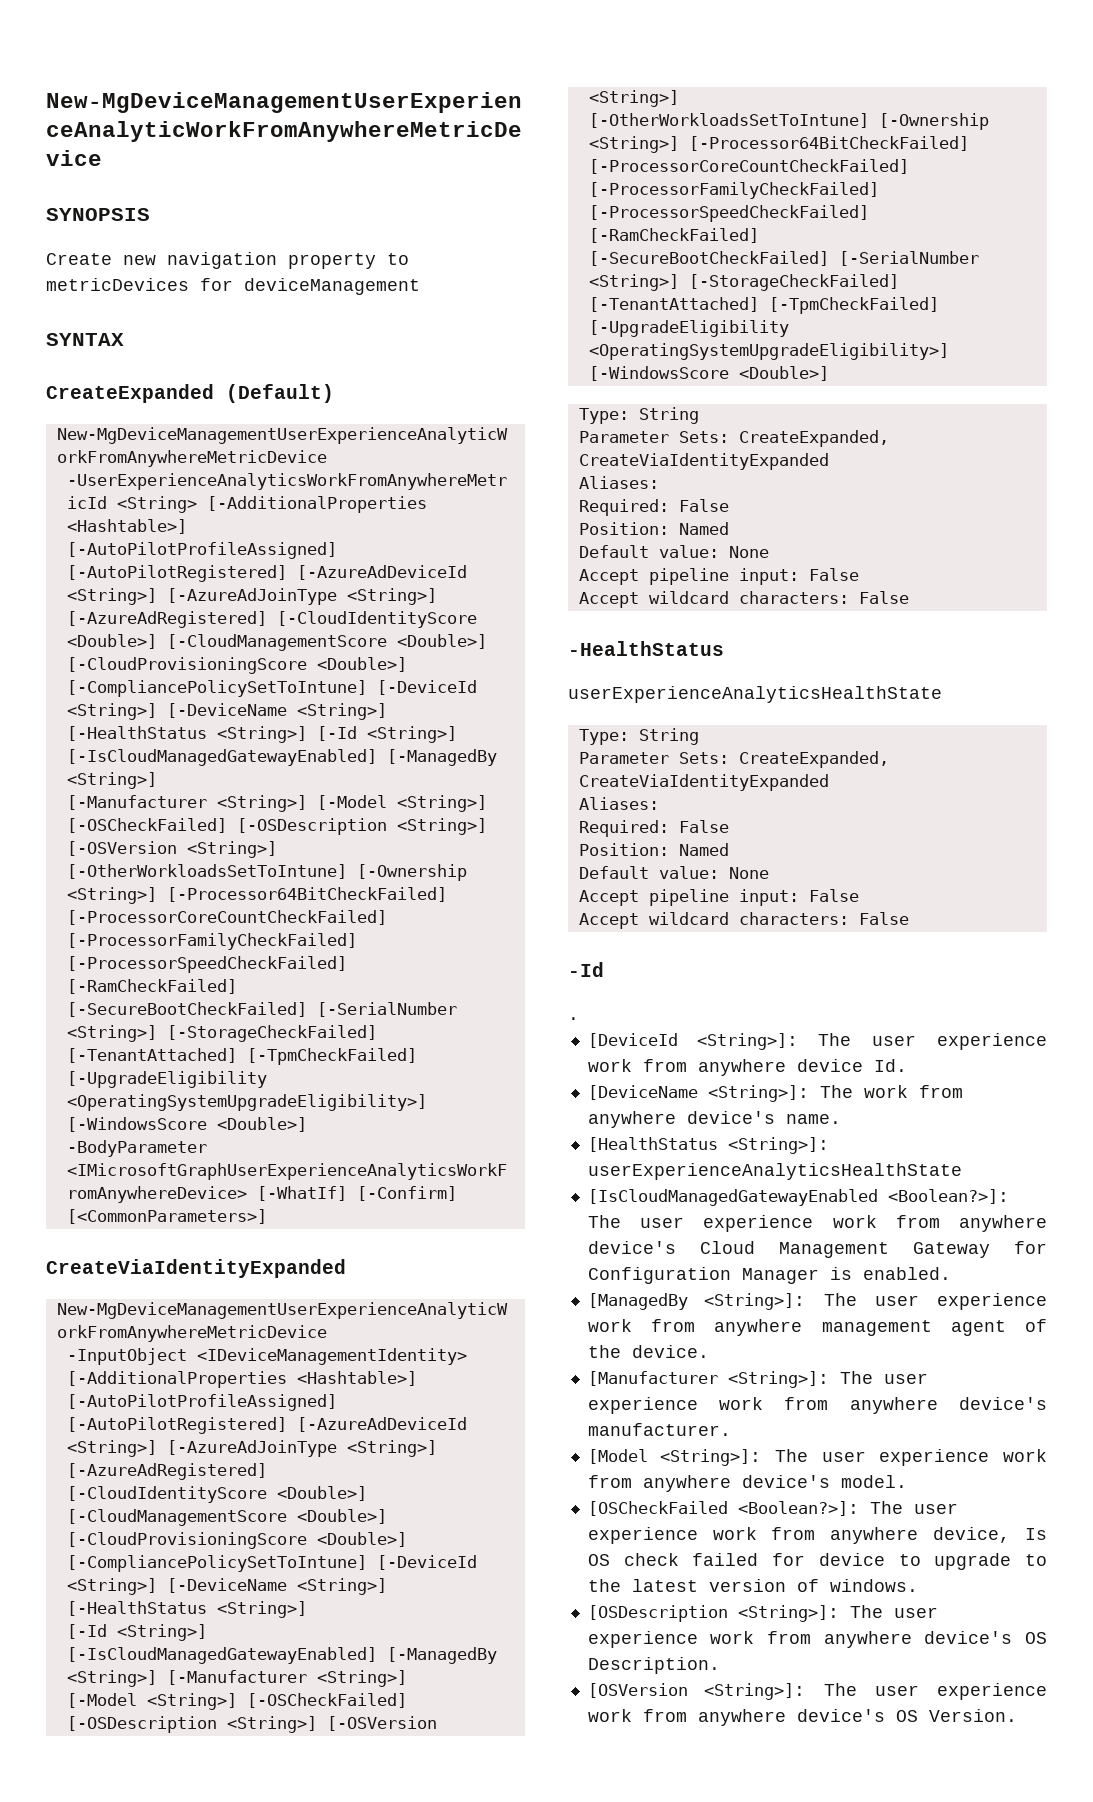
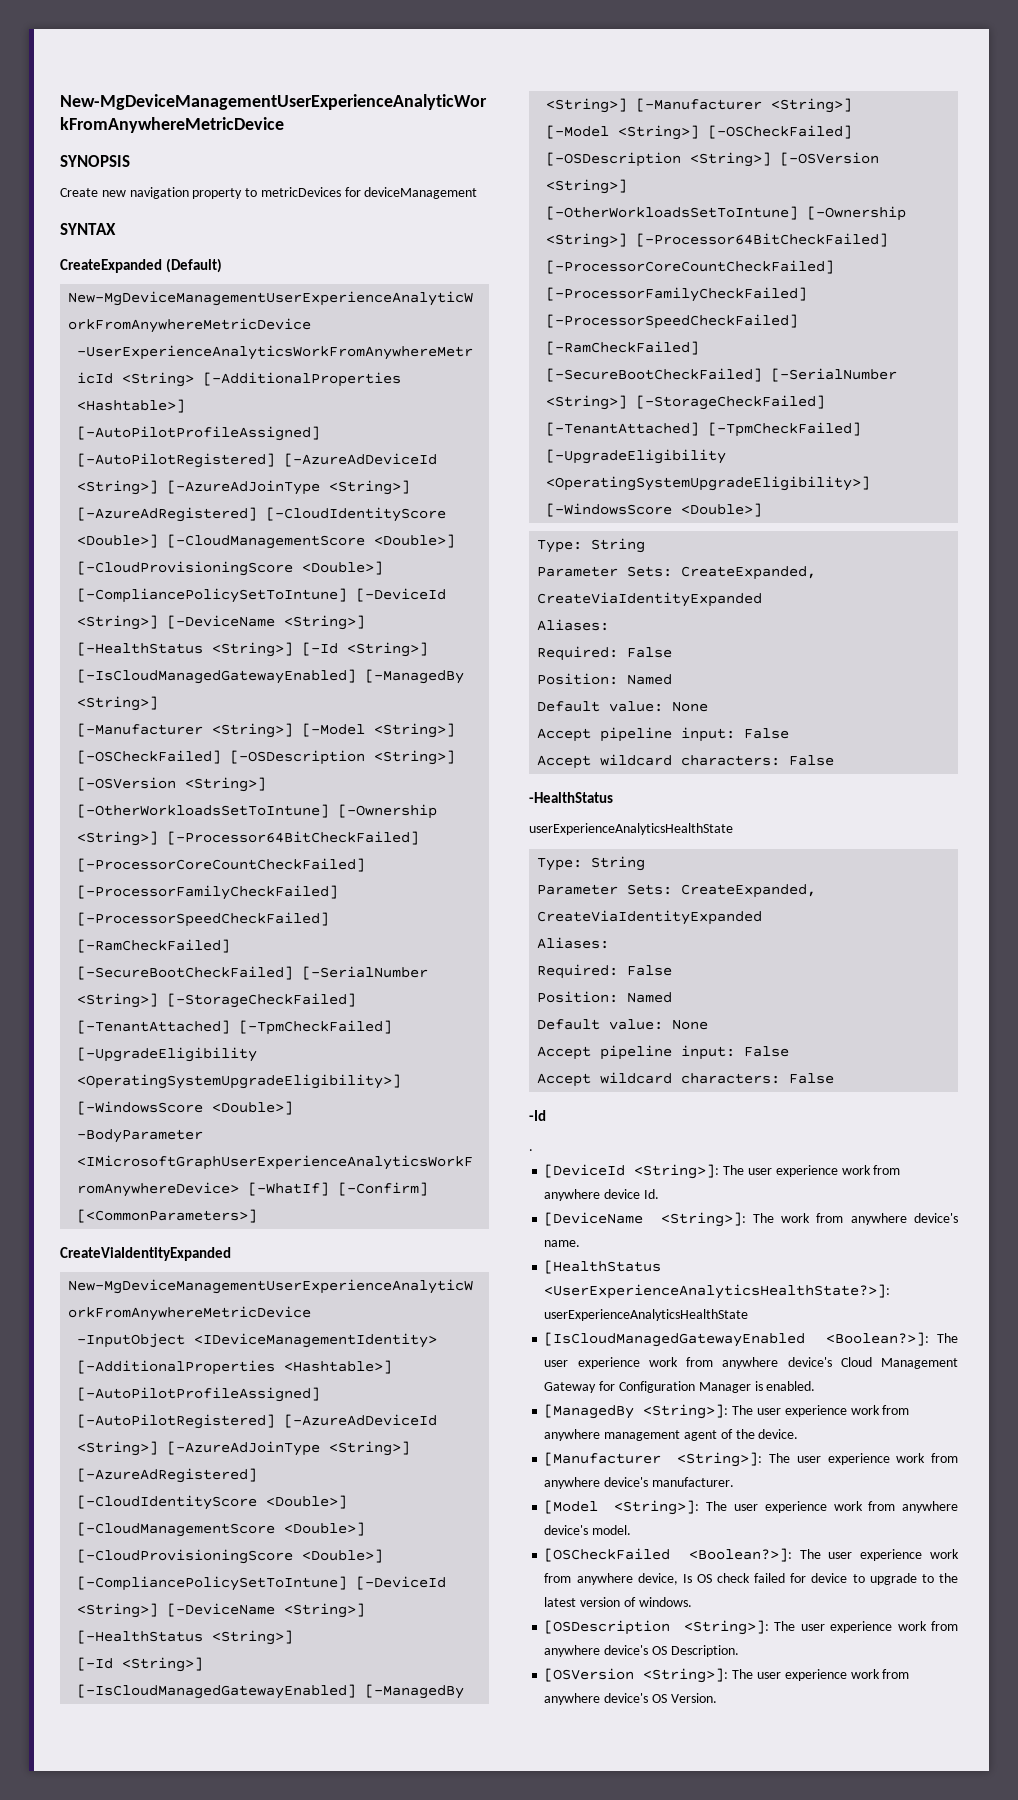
[727,1137,829,1154] <String>]: -> [544,1284,891,1299] <UserExperienceAnalyticsHealthState?>]:

